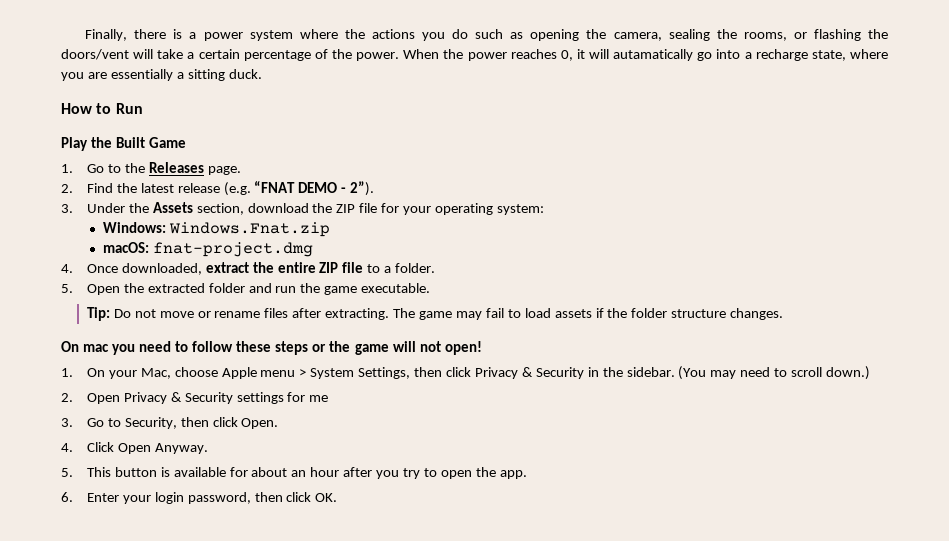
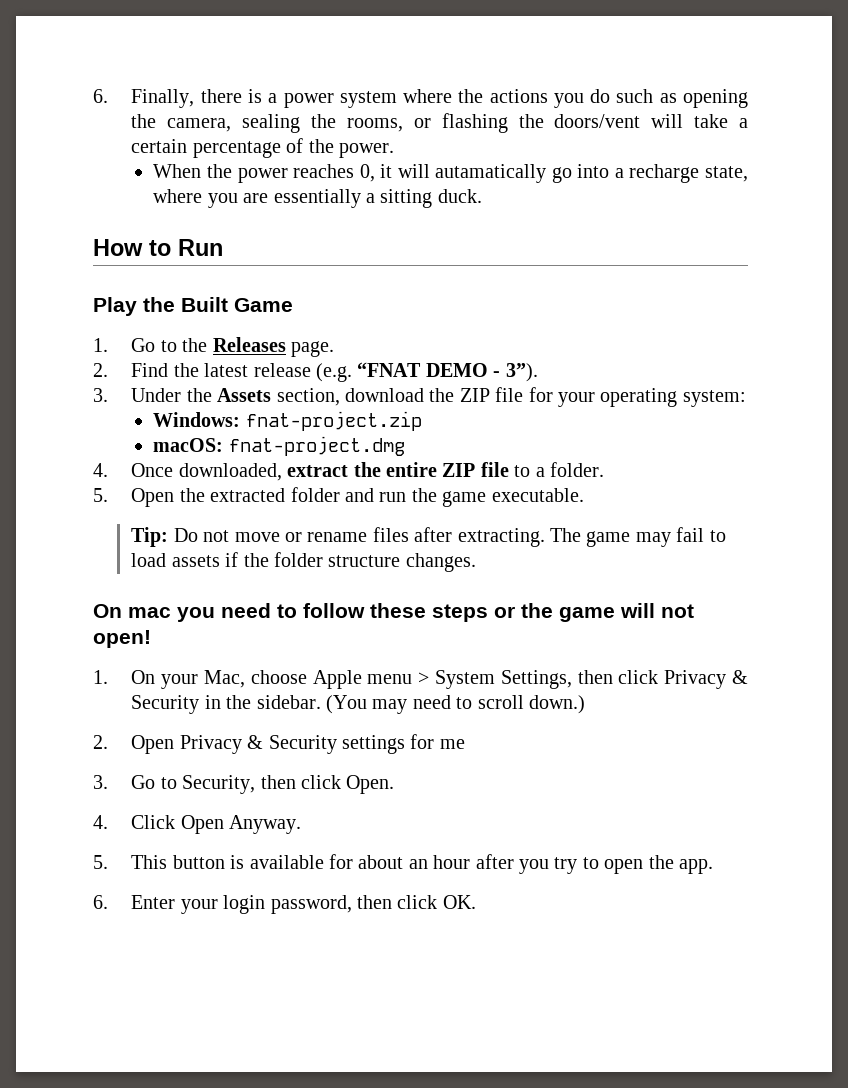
(85, 35) none -> [93,89,108,103] 6.
(400, 56) none -> (395, 150) //
[350,181,375,196] 2”). -> [505,363,538,382] 3”).
[168,222,330,237] Windows.Fnat.zip -> [245,411,422,431] fnat-project.zip

